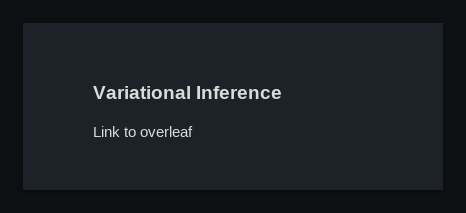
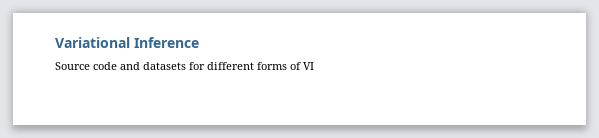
[93,126,194,137] Link to overleaf -> [55,62,314,70] Source code and datasets for different forms of VI

